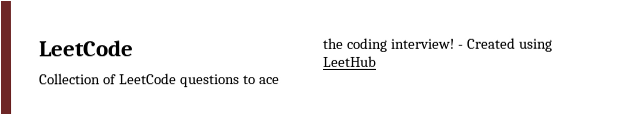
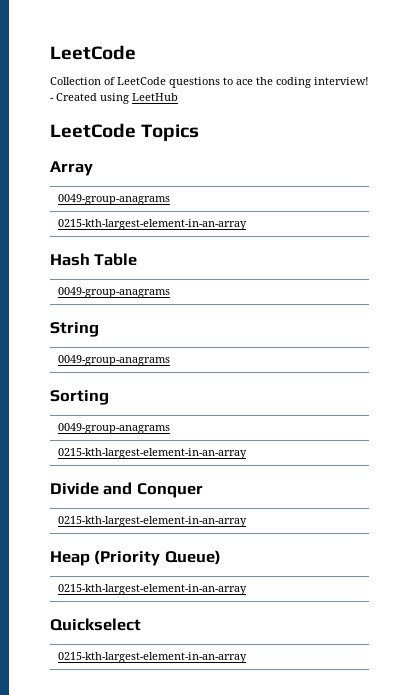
(377, 61) none -> [50,123,200,141] [50,161,93,176] [57,194,170,205] [57,219,247,230] [50,253,138,266] [57,287,170,298] [50,322,99,337] [57,355,170,366] [50,390,109,405] [57,423,170,434] [57,448,247,459] [50,482,203,498] [57,516,247,527] [50,550,221,566] [57,584,247,595] [50,618,141,631] [57,652,247,663] // LeetCode Topics // Array // 0049-group-anagrams // 0215-kth-largest-element-in-an-array // Hash Table // 0049-group-anagrams // String // 0049-group-anagrams // Sorting // 0049-group-anagrams // 0215-kth-largest-element-in-an-array // Divide and Conquer // 0215-kth-largest-element-in-an-array // Heap (Priority Queue) // 0215-kth-largest-element-in-an-array // Quickselect // 0215-kth-largest-element-in-an-array

